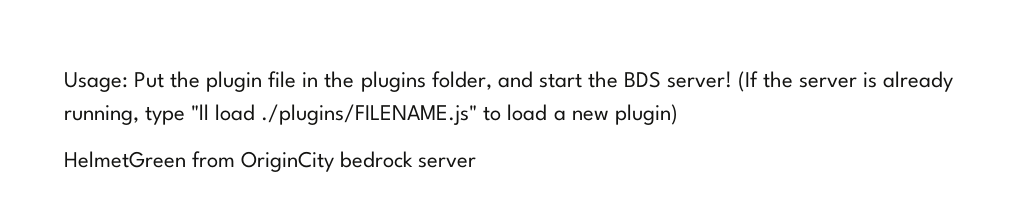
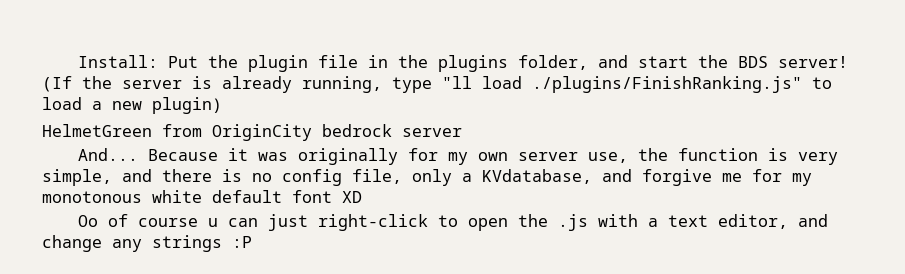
[64,72,128,92] Usage: -> [78,55,159,68] Install:
[261,104,478,125] ./plugins/FILENAME.js" -> [532,76,802,93] ./plugins/FinishRanking.js"
(477, 162) none -> [78,148,839,165] [42,169,812,186] [42,190,362,203] [78,214,829,231] [42,235,252,252] // And... Because it was originally for my own server use, the function is very simple, and there is no config file, only a KVdatabase, and forgive me for my monotonous white default font XD // Oo of course u can just right-click to open the .js with a text editor, and change any strings :P

